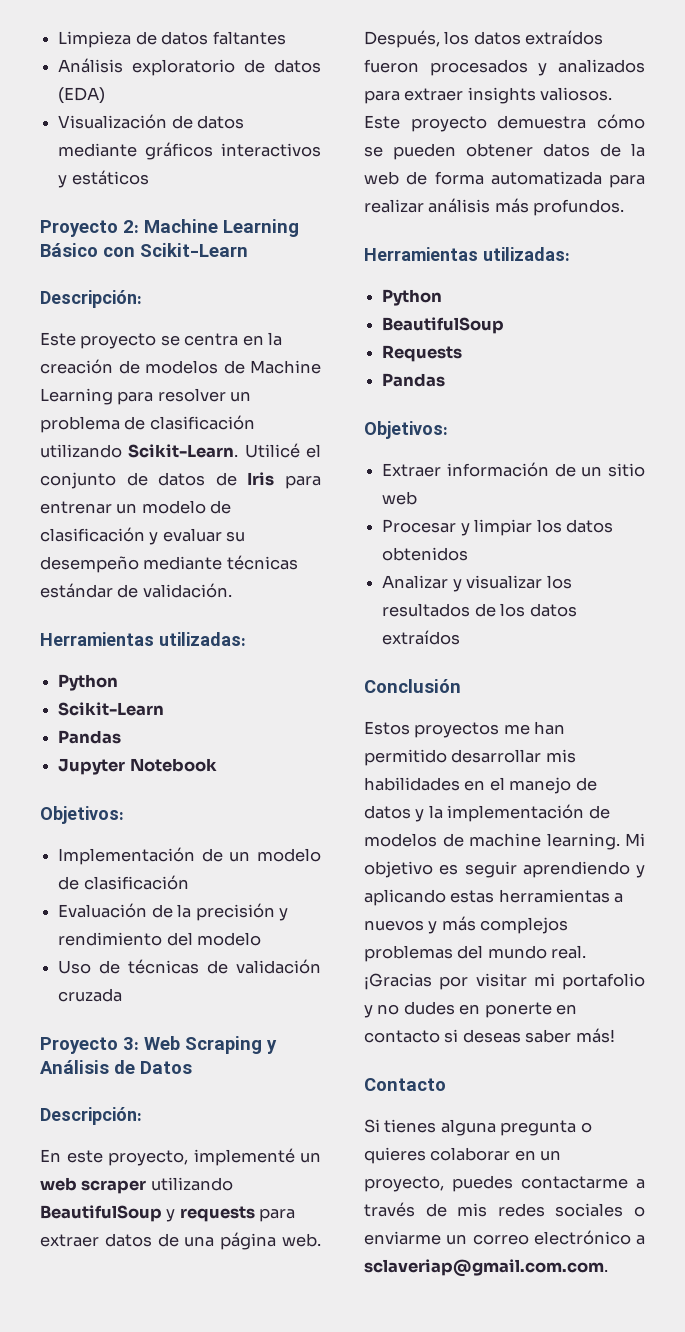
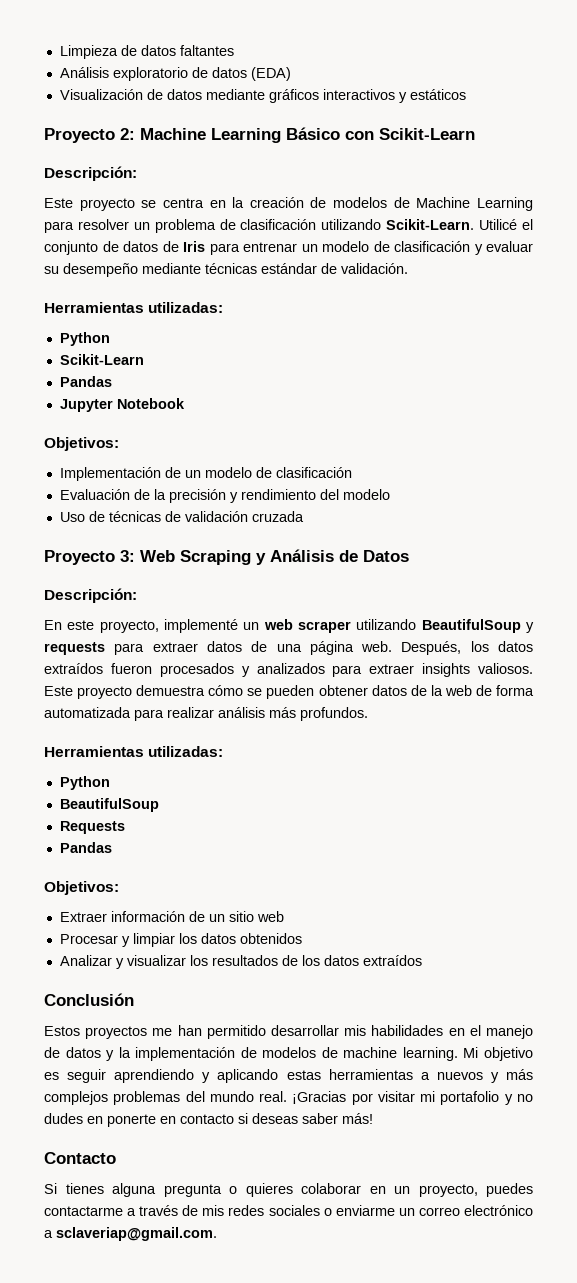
[364,1259,608,1277] sclaveriap@gmail.com.com. -> [56,1227,217,1241] sclaveriap@gmail.com.

